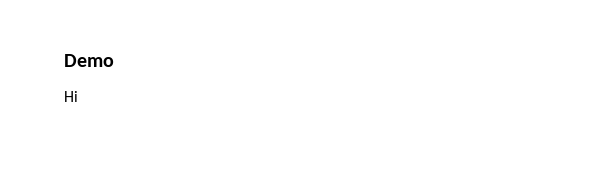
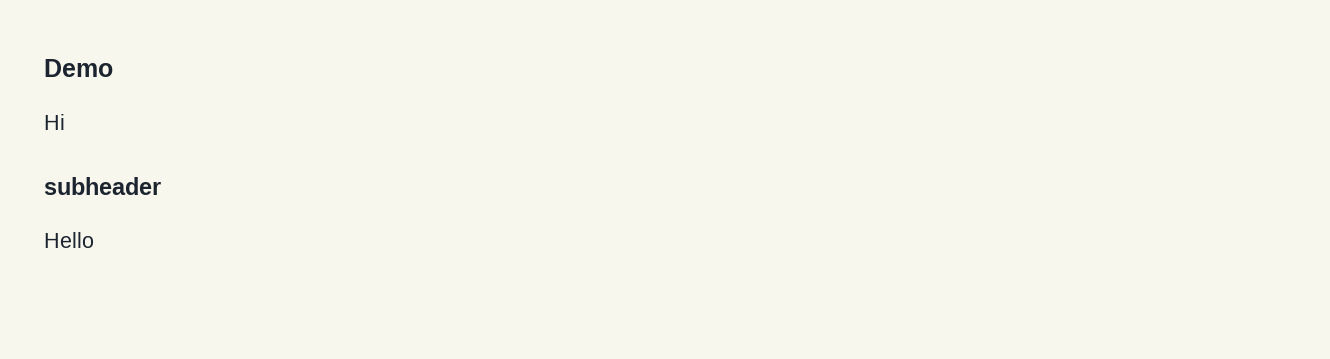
(78, 96) none -> [44,177,161,195] [44,232,94,248] // subheader // Hello

